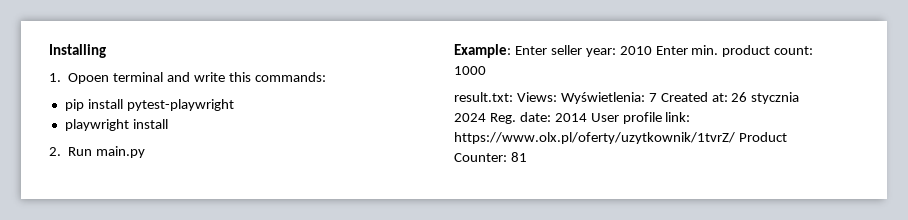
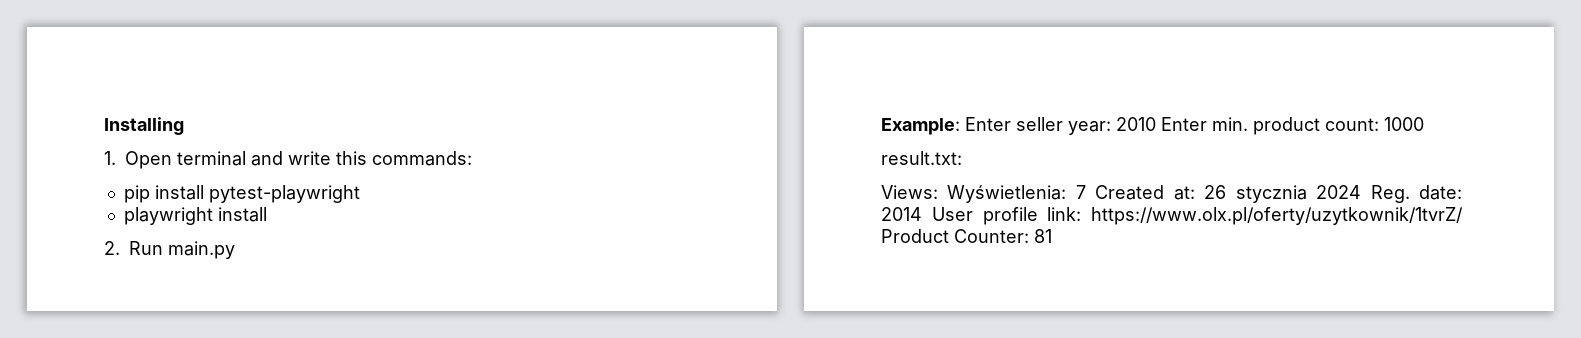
[68,73,110,84] Opoen -> [125,151,172,169] Open
(513, 97) none -> (962, 158) //

